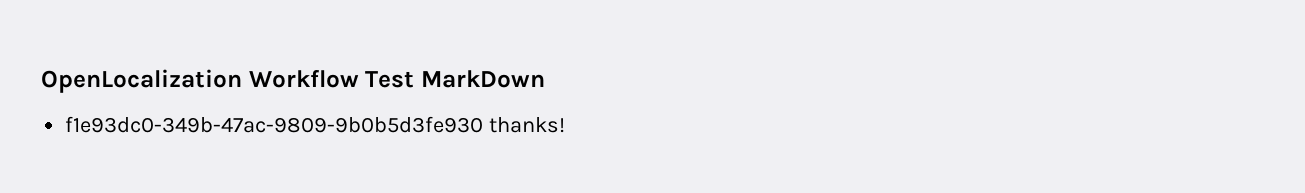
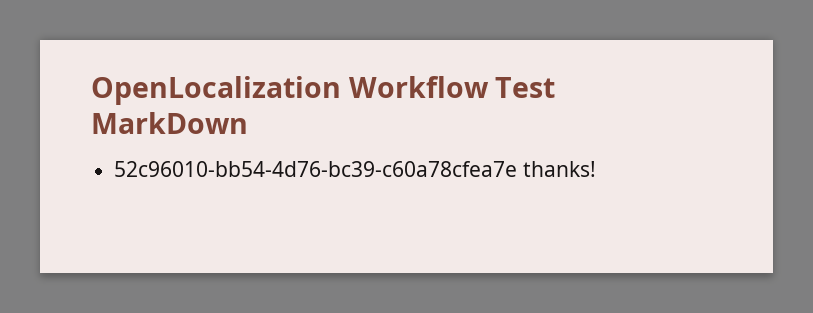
[65,116,484,133] f1e93dc0-349b-47ac-9809-9b0b5d3fe930 -> [114,161,518,177] 52c96010-bb54-4d76-bc39-c60a78cfea7e

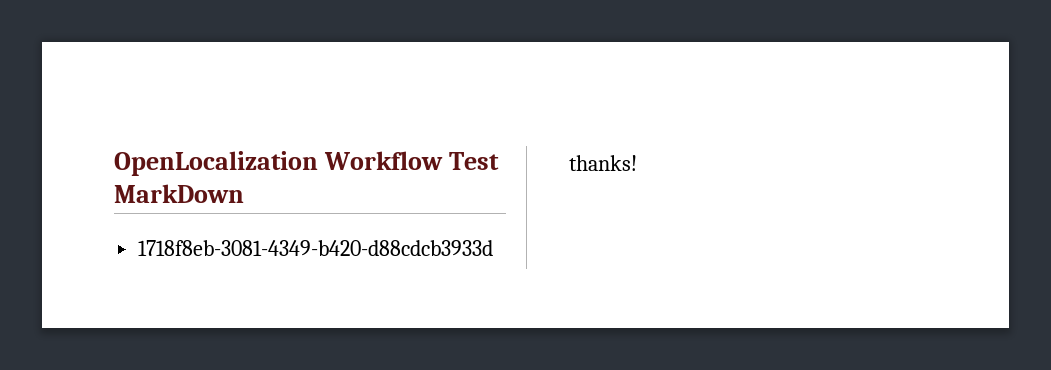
[114,161,518,177] 52c96010-bb54-4d76-bc39-c60a78cfea7e -> [138,240,494,256] 1718f8eb-3081-4349-b420-d88cdcb3933d

